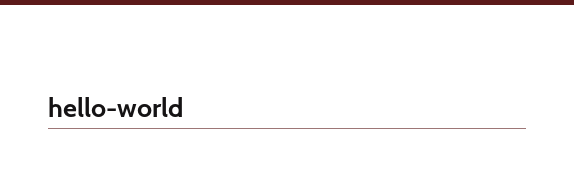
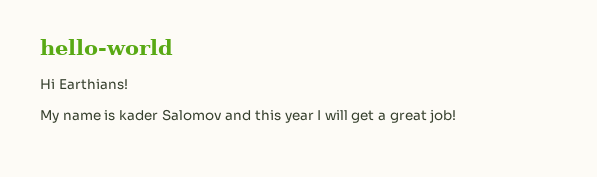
(183, 107) none -> [40,79,128,90] [40,109,457,123] // Hi Earthians! // My name is kader Salomov and this year I will get a great job!

